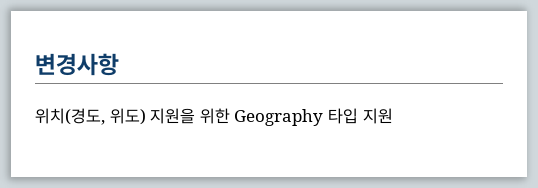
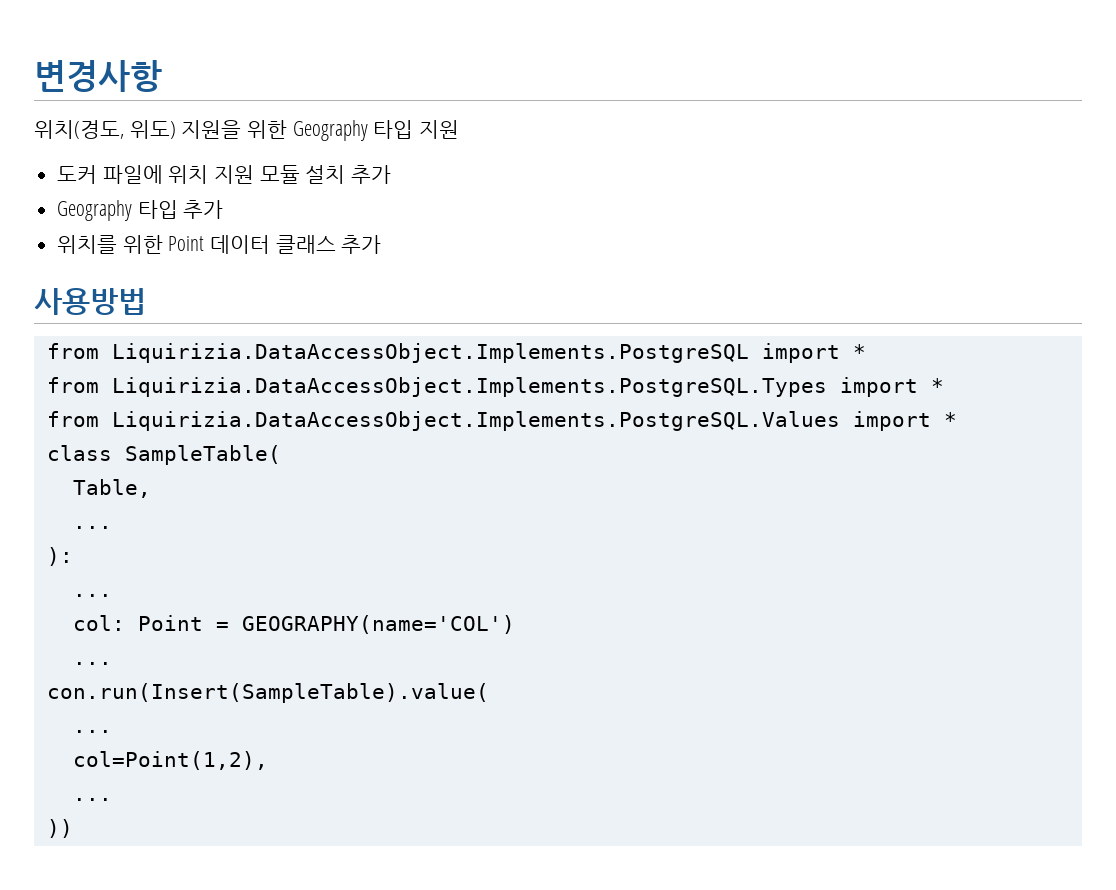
(393, 116) none -> [57,165,392,184] [57,200,224,221] [57,235,382,254] [34,288,146,315] [46,343,866,363] [46,377,944,397] [46,411,957,431] [46,445,281,465] [72,479,151,498] [72,526,112,529] [46,547,73,566] [72,594,112,597] [72,615,515,634] [72,662,112,665] [46,683,489,703] [72,730,112,733] [72,751,268,770] [72,798,112,801] [46,819,73,838] // 도커 파일에 위치 지원 모듈 설치 추가 // Geography 타입 추가 // 위치를 위한 Point 데이터 클래스 추가 // 사용방법 // from Liquirizia.DataAccessObject.Implements.PostgreSQL import * // from Liquirizia.DataAccessObject.Implements.PostgreSQL.Types import * // from Liquirizia.DataAccessObject.Implements.PostgreSQL.Values import * // class SampleTable( // Table, // ... // ): // ... // col: Point = GEOGRAPHY(name='COL') // ... // con.run(Insert(SampleTable).value( // ... // col=Point(1,2), // ... // ))

